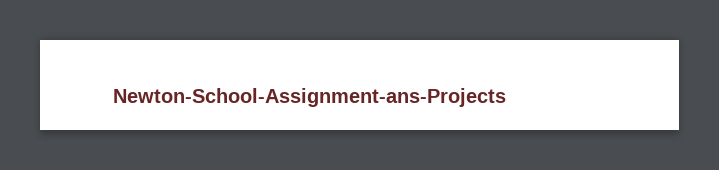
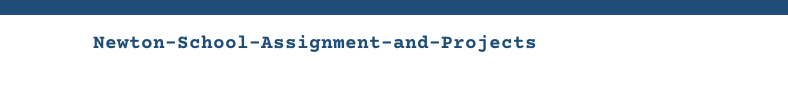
[113,88,506,107] Newton-School-Assignment-ans-Projects -> [93,35,537,52] Newton-School-Assignment-and-Projects

